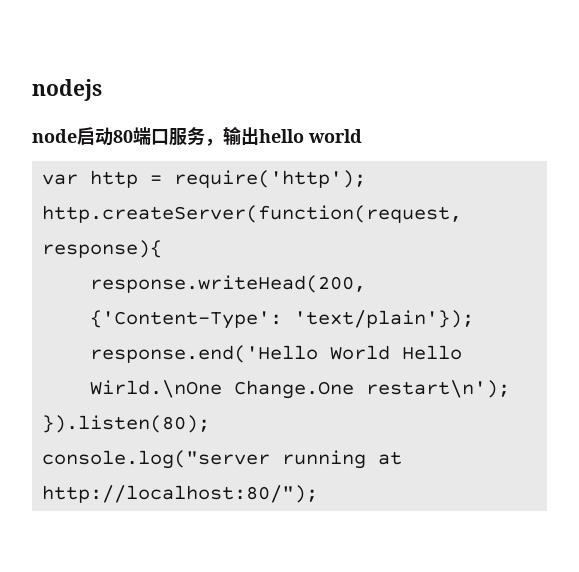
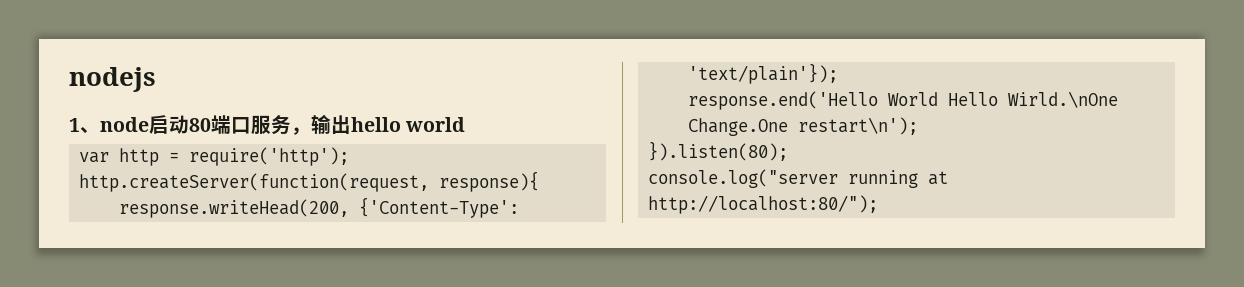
(102, 90) none -> [69,118,100,134] 1、

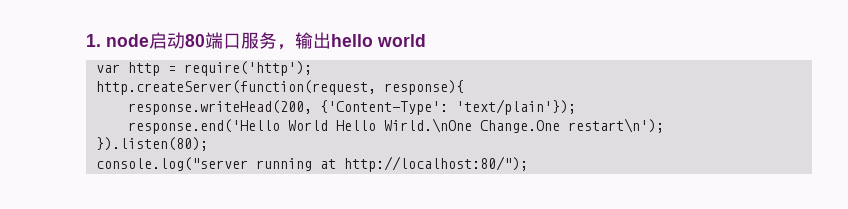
[69,67,156,92] [69,118,100,134] nodejs // 1、 -> [86,34,101,47] 1.

